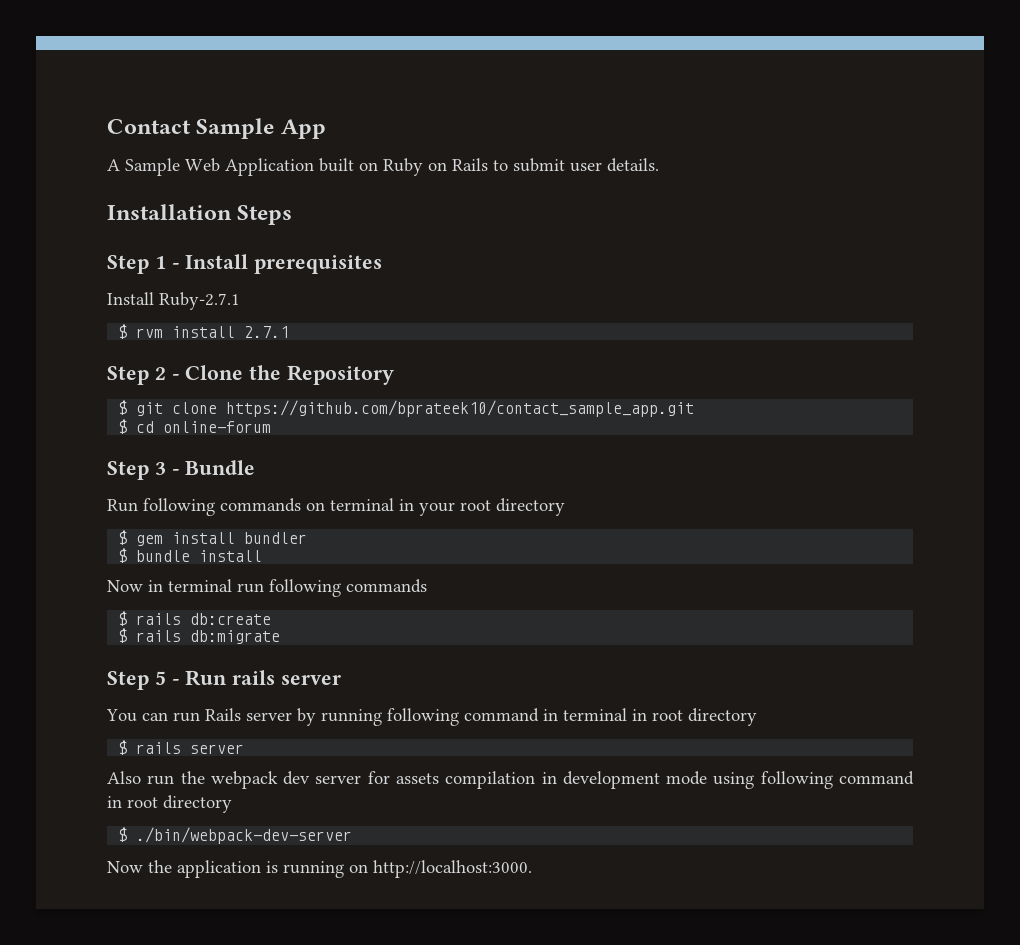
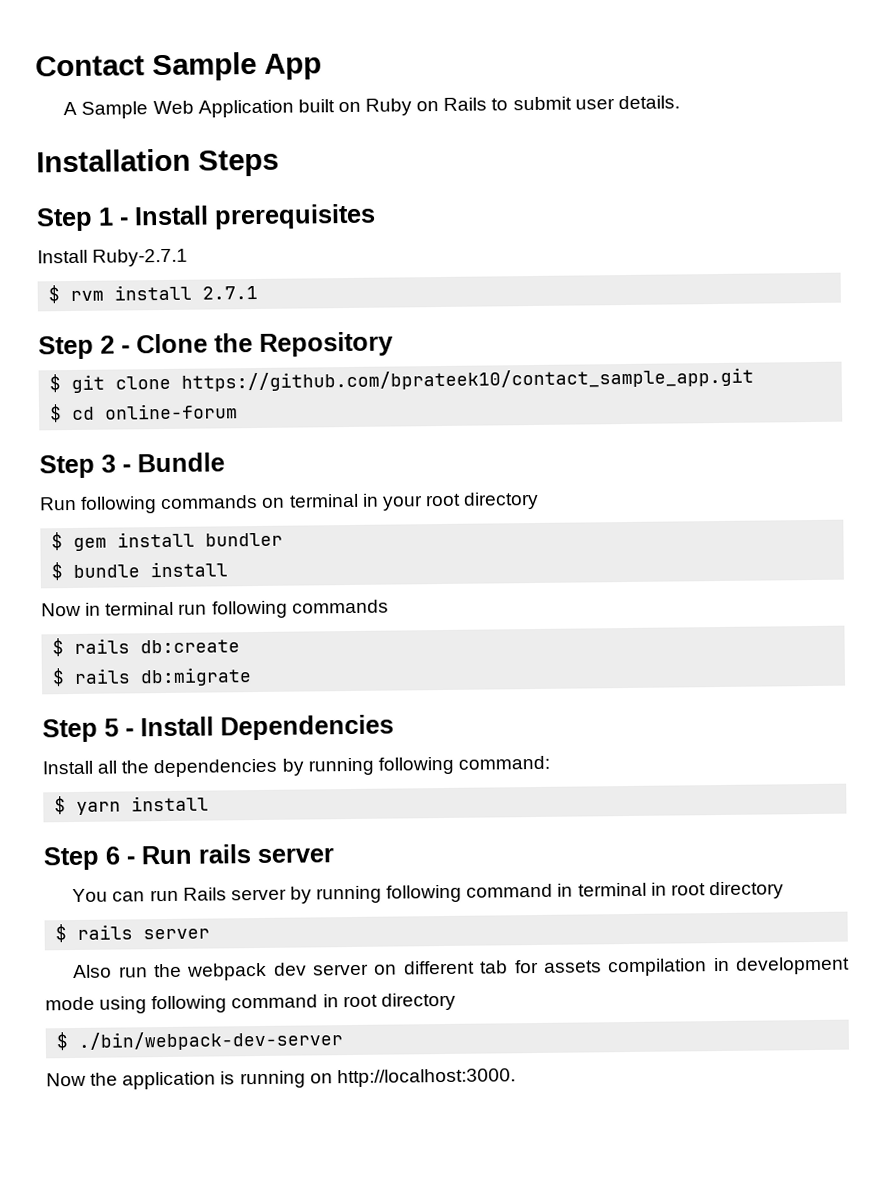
(180, 682) none -> [140,714,394,741] [42,755,550,778] [54,795,210,815] [43,846,135,871] Install Dependencies // Install all the dependencies by running following command: // $ yarn install // Step 6 -
(362, 779) none -> [374,960,509,975] on different tab

